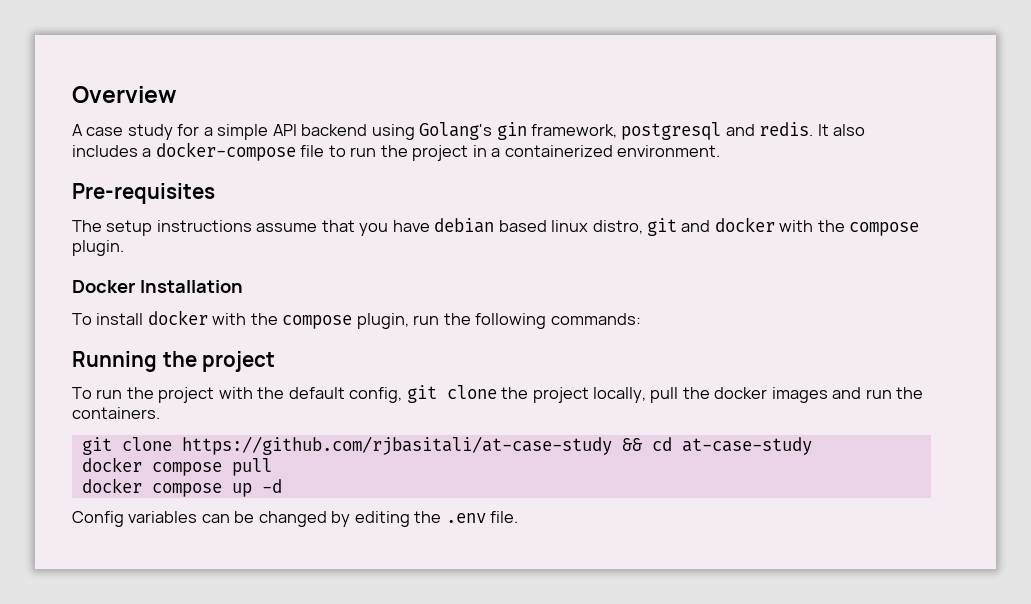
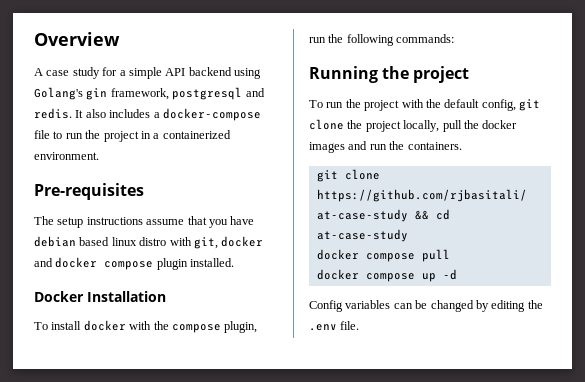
[592,217,920,236] [72,240,124,256] distro, git and docker with the compose plugin. -> [139,236,264,249] [34,257,235,270] distro with git, docker and docker compose plugin installed.

